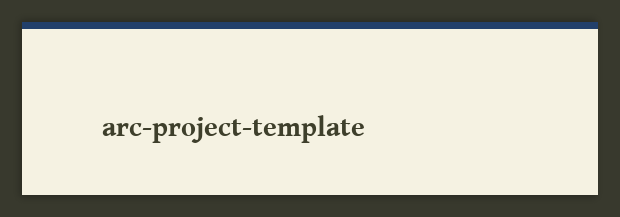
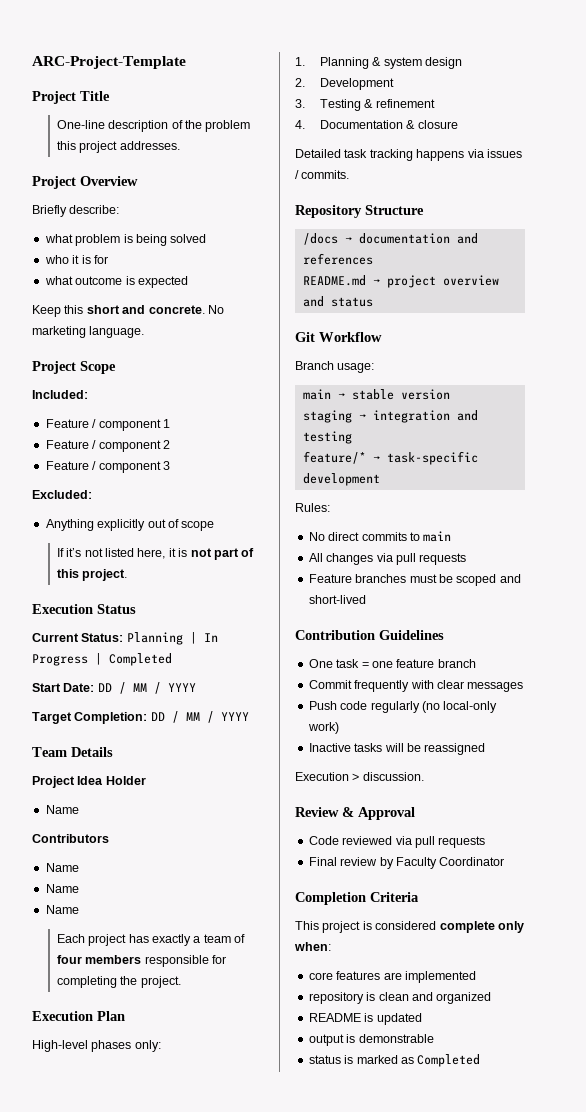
[102,115,365,143] arc-project-template -> [32,56,186,69] [32,91,110,104] [56,120,251,132] [56,141,180,153] [32,176,138,189] [32,205,120,217] [44,234,207,246] [44,255,108,264] [44,276,188,288] [32,305,224,317] [32,326,145,338] [32,361,116,374] [32,390,88,399] [45,419,170,431] [45,440,170,452] [45,461,170,473] [32,490,92,499] [45,519,215,531] [56,548,255,560] [56,569,128,581] [32,604,136,614] [32,632,218,645] [32,653,172,666] [32,682,196,694] [32,711,249,724] [32,747,113,757] [32,776,146,788] [45,805,79,814] [32,834,109,843] [45,863,79,872] [45,884,79,893] [45,905,79,914] [56,934,246,946] [56,955,227,967] [56,976,181,988] [32,1011,125,1021] [32,1040,161,1052] [295,57,463,69] [295,78,394,90] [295,99,435,111] [295,120,458,129] [295,149,522,161] [295,170,350,179] [295,205,424,218] [302,233,478,245] [302,253,373,265] [302,275,499,288] [302,296,373,307] [295,332,382,342] [295,361,375,373] [302,389,450,400] [302,410,478,423] [302,431,352,444] [302,451,478,465] [302,473,380,486] [295,503,330,512] [308,531,452,542] [308,553,467,565] [308,574,521,586] [308,595,366,604] [295,630,444,640] [308,659,476,668] [308,680,524,692] [308,701,498,713] [307,722,339,734] [308,743,486,755] [295,772,424,781] [295,807,415,820] [308,836,486,848] [308,857,505,869] [295,892,419,905] [295,921,524,933] [294,942,331,951] [308,971,476,983] [308,992,492,1004] [308,1013,422,1025] [308,1034,434,1046] [308,1054,481,1067] ARC-Project-Template // Project Title // One-line description of the problem this project addresses. // Project Overview // Briefly describe: // what problem is being solved // who it is for // what outcome is expected // Keep this short and concrete. No marketing language. // Project Scope // Included: // Feature / component 1 // Feature / component 2 // Feature / component 3 // Excluded: // Anything explicitly out of scope // If it’s not listed here, it is not part of this project. // Execution Status // Current Status: Planning | In Progress | Completed // Start Date: DD / MM / YYYY // Target Completion: DD / MM / YYYY // Team Details // Project Idea Holder // Name // Contributors // Name // Name // Name // Each project has exactly a team of four members responsible for completing the project. // Execution Plan // High-level phases only: // 1. Planning & system design // 2. Development // 3. Testing & refinement // 4. Documentation & closure // Detailed task tracking happens via issues / commits. // Repository Structure // /docs → documentation and references // README.md → project overview and status // Git Workflow // Branch usage: // main → stable version // staging → integration and testing // feature/* → task-specific development // Rules: // No direct commits to main // All changes via pull requests // Feature branches must be scoped and short-lived // Contribution Guidelines // One task = one feature branch // Commit frequently with clear messages // Push code regularly (no local-only work) // Inactive tasks will be reassigned // Execution > discussion. // Review & Approval // Code reviewed via pull requests // Final review by Faculty Coordinator // Completion Criteria // This project is considered complete only when: // core features are implemented // repository is clean and organized // README is updated // output is demonstrable // status is marked as Completed

